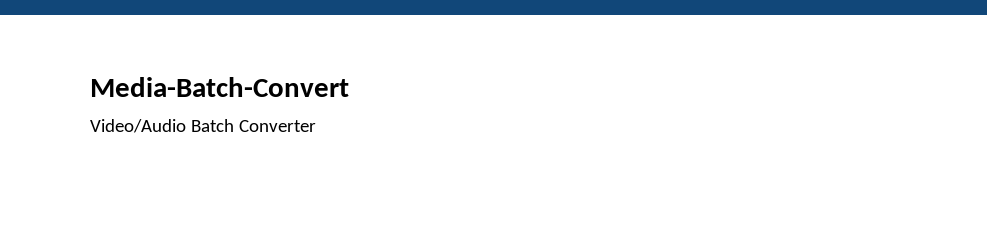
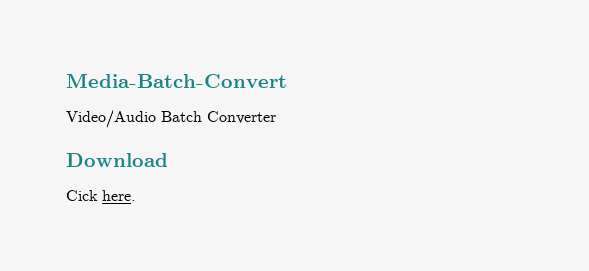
(316, 126) none -> [66,153,168,167] [66,190,135,201] // Download // Cick here.

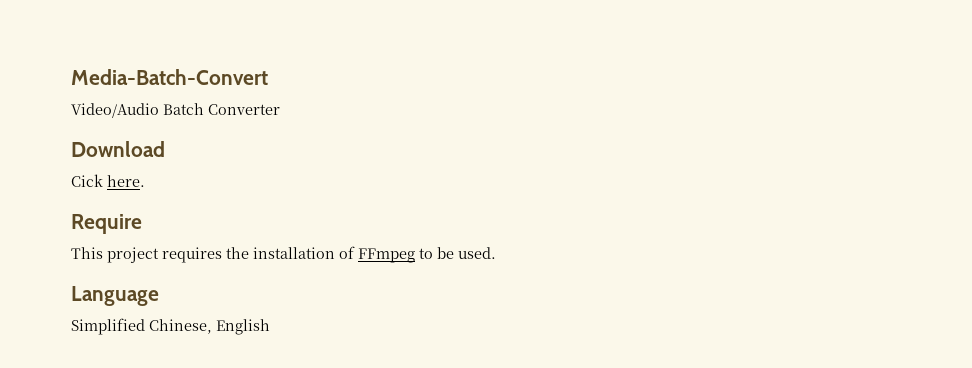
(135, 195) none -> [71,214,142,234] [71,246,496,263] [71,286,159,306] [71,318,270,335] // Require // This project requires the installation of FFmpeg to be used. // Language // Simplified Chinese, English

